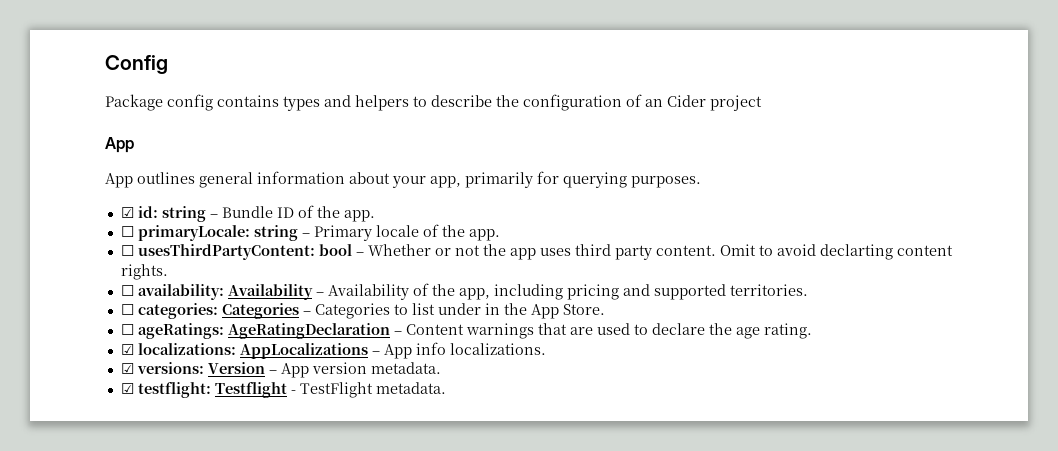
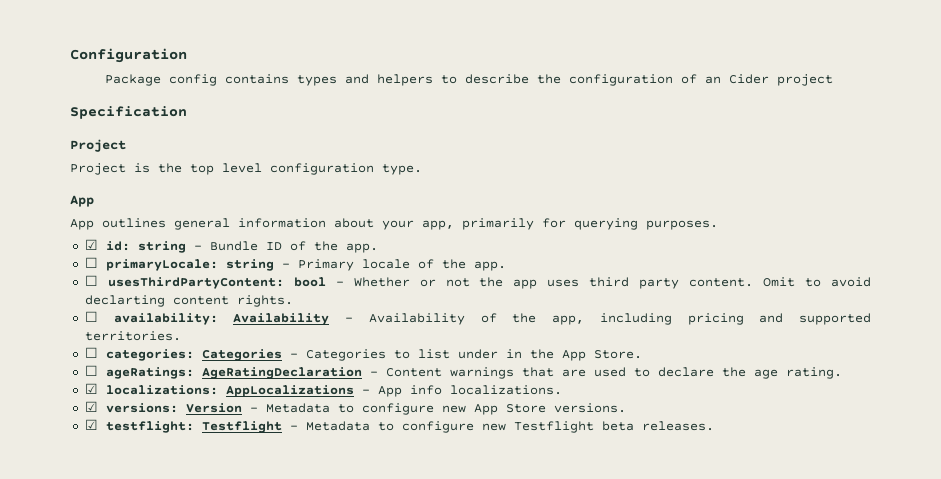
[105,55,168,74] Config -> [70,48,187,63] Configuration
(762, 103) none -> [70,106,187,119] [70,139,126,152] [70,163,422,175] // Specification // Project // Project is the top level configuration type.
[280,362,441,378] [120,382,446,398] App version metadata. // ☑ testflight: Testflight - TestFlight metadata. -> [265,403,626,415] [84,419,714,433] Metadata to configure new App Store versions. // ☑ testflight: Testflight – Metadata to configure new Testflight beta releases.

